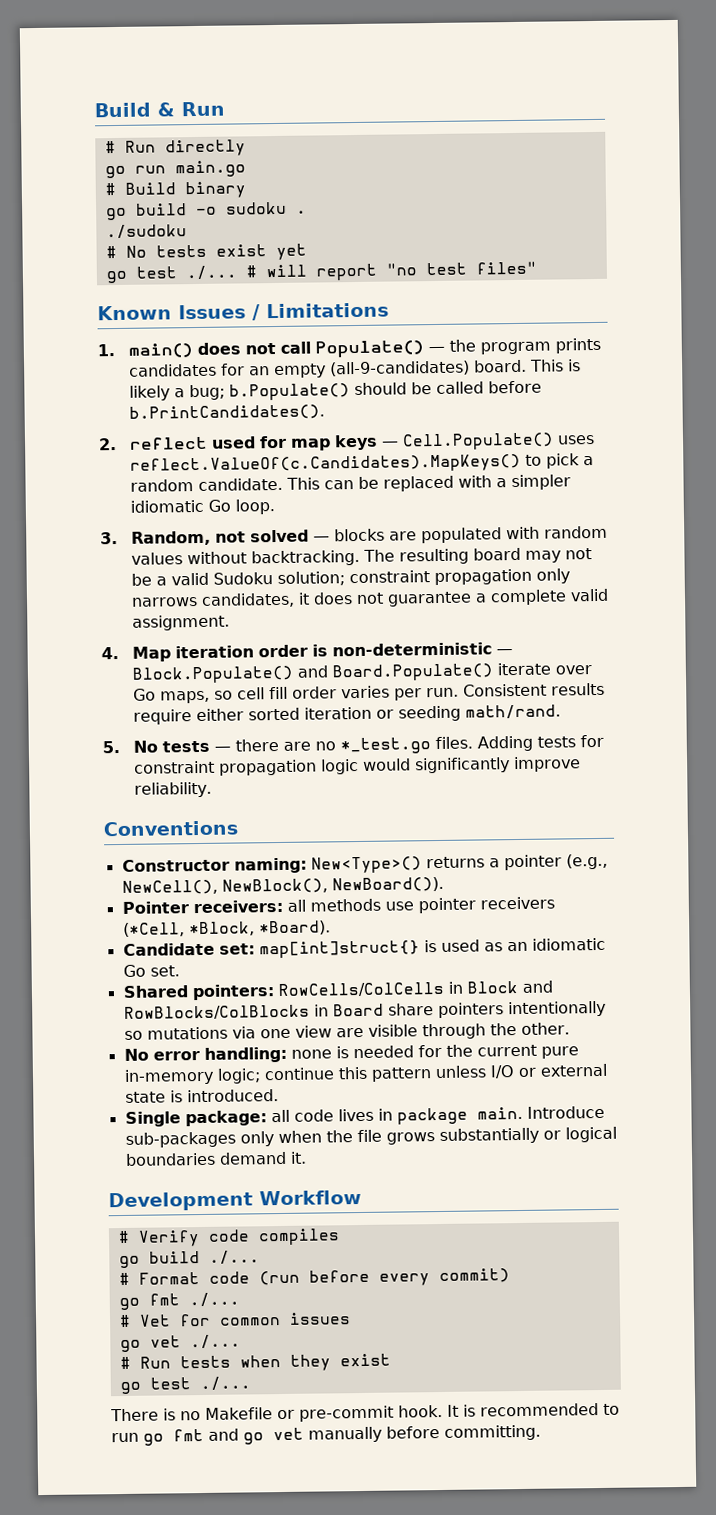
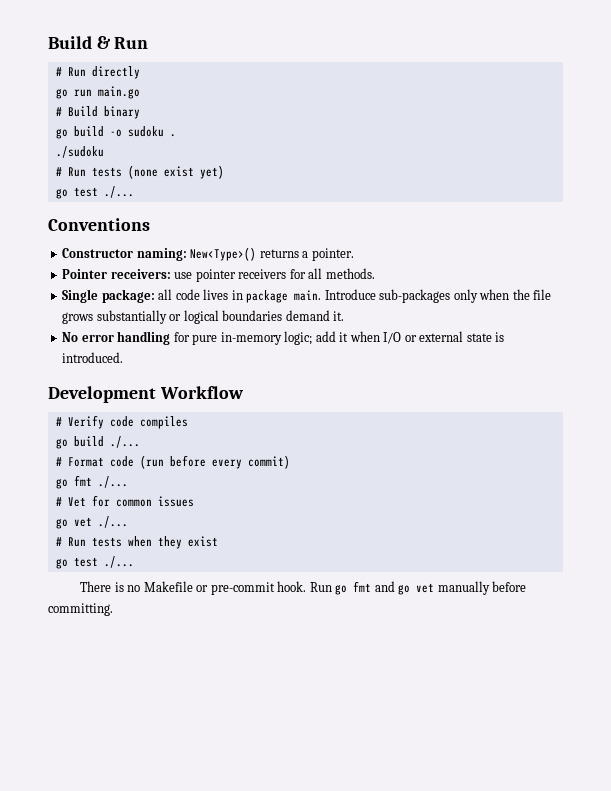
[125,243,307,260] [105,261,537,284] [97,302,389,321] [97,337,602,358] [129,359,582,379] [129,380,543,401] [129,404,326,421] [98,432,596,451] [130,453,595,475] [130,474,572,492] [130,499,276,515] [100,525,609,546] [131,547,593,567] [131,568,571,586] [131,588,610,608] [132,614,231,631] [101,642,514,662] [132,662,593,684] [133,682,606,704] [133,704,562,725] [102,734,605,755] [134,756,582,776] [134,781,213,798] No tests exist yet // go test ./... # will report "no test files" // Known Issues / Limitations // 1. main() does not call Populate() — the program prints candidates for an empty (all-9-candidates) board. This is likely a bug; b.Populate() should be called before b.PrintCandidates(). // 2. reflect used for map keys — Cell.Populate() uses reflect.ValueOf(c.Candidates).MapKeys() to pick a random candidate. This can be replaced with a simpler idiomatic Go loop. // 3. Random, not solved — blocks are populated with random values without backtracking. The resulting board may not be a valid Sudoku solution; constraint propagation only narrows candidates, it does not guarantee a complete valid assignment. // 4. Map iteration order is non-deterministic — Block.Populate() and Board.Populate() iterate over Go maps, so cell fill order varies per run. Consistent results require either sorted iteration or seeding math/rand. // 5. No tests — there are no *_test.go files. Adding tests for constraint propagation logic would significantly improve reliability. -> [67,165,224,179] [55,186,134,199] Run tests (none exist yet) // go test ./...
[503,853,608,871] [121,876,444,895] pointer (e.g., NewCell(), NewBlock(), NewBoard()). -> [311,248,354,261] pointer.
[286,898,381,912] all methods -> (171, 274) none
[122,920,331,937] [122,937,606,959] [122,964,180,977] [122,980,553,1001] [123,1000,606,1020] [123,1022,570,1040] [123,1044,579,1063] [123,1063,608,1085] [124,1089,279,1103] (*Cell, *Block, *Board). // Candidate set: map[int]struct{} is used as an idiomatic Go set. // Shared pointers: RowCells/ColCells in Block and RowBlocks/ColBlocks in Board share pointers intentionally so mutations via one view are visible through the other. // No error handling: none is needed for the current pure in-memory logic; continue this pattern unless I/O or external state is introduced. -> [289,268,375,279] for all methods.
(307, 1157) none -> [62,331,505,345] [62,352,124,363] // No error handling for pure in-memory logic; add it when I/O or external state is introduced.
[447,1403,620,1417] [111,1432,139,1443] It is recommended to run -> [309,582,332,592] Run

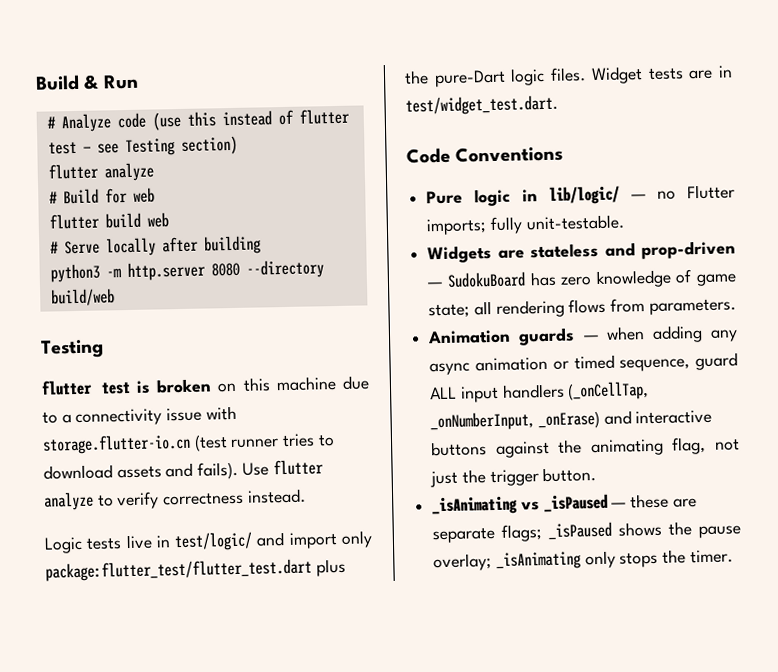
[67,66,140,79] [55,86,140,99] [55,106,140,119] [55,126,176,139] [55,146,104,158] [55,165,224,179] [55,186,134,199] [48,218,150,231] [62,247,354,261] [62,268,375,282] [62,289,552,303] [62,310,345,324] [62,331,505,345] [62,352,124,363] [48,386,244,403] [55,415,188,429] [55,436,140,449] [55,455,290,469] [55,475,128,489] [55,495,194,507] [55,516,128,529] [55,536,218,549] [55,556,134,569] [80,581,527,595] [48,603,113,616] Run directly // go run main.go // # Build binary // go build -o sudoku . // ./sudoku // # Run tests (none exist yet) // go test ./... // Conventions // Constructor naming: New<Type>() returns a pointer. // Pointer receivers: use pointer receivers for all methods. // Single package: all code lives in package main. Introduce sub-packages only when the file grows substantially or logical boundaries demand it. // No error handling for pure in-memory logic; add it when I/O or external state is introduced. // Development Workflow // # Verify code compiles // go build ./... // # Format code (run before every commit) // go fmt ./... // # Vet for common issues // go vet ./... // # Run tests when they exist // go test ./... // There is no Makefile or pre-commit hook. Run go fmt and go vet manually before committing. -> [60,108,350,133] [47,135,238,157] [47,162,154,182] [48,187,155,205] [48,212,169,230] [49,235,261,257] [49,259,324,283] [50,288,115,307] [41,339,104,359] [41,375,370,396] [42,405,237,427] [42,433,335,455] [43,459,324,480] [43,488,306,511] [44,530,373,554] [45,558,346,582] [404,65,733,88] [405,94,558,116] [406,145,564,164] [426,184,735,207] [426,214,624,236] [427,240,736,264] [427,269,737,289] [428,298,736,319] [427,324,738,346] [429,352,738,376] [429,381,650,403] [430,409,713,432] [431,436,740,458] [430,467,597,488] [432,493,697,516] [432,521,741,544] [433,549,733,572] Analyze code (use this instead of flutter test — see Testing section) // flutter analyze // # Build for web // flutter build web // # Serve locally after building // python3 -m http.server 8080 --directory build/web // Testing // flutter test is broken on this machine due to a connectivity issue with storage.flutter-io.cn (test runner tries to download assets and fails). Use flutter analyze to verify correctness instead. // Logic tests live in test/logic/ and import only package:flutter_test/flutter_test.dart plus the pure-Dart logic files. Widget tests are in test/widget_test.dart. // Code Conventions // Pure logic in lib/logic/ — no Flutter imports; fully unit-testable. // Widgets are stateless and prop-driven — SudokuBoard has zero knowledge of game state; all rendering flows from parameters. // Animation guards — when adding any async animation or timed sequence, guard ALL input handlers (_onCellTap, _onNumberInput, _onErase) and interactive buttons against the animating flag, not just the trigger button. // _isAnimating vs _isPaused — these are separate flags; _isPaused shows the pause overlay; _isAnimating only stops the timer.

